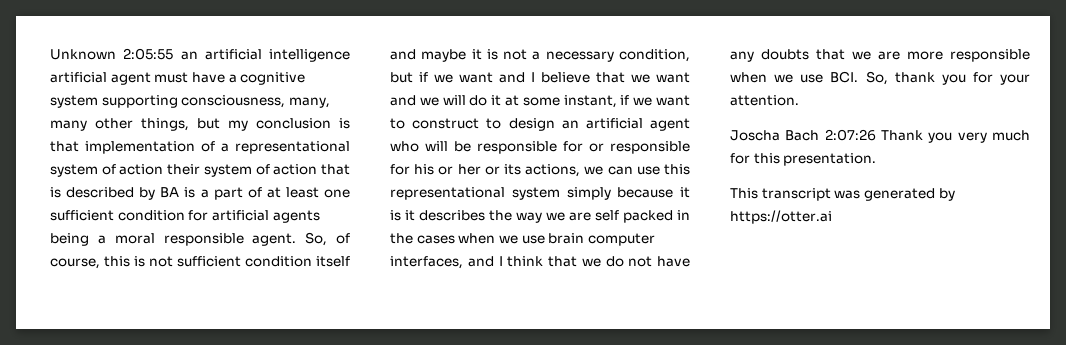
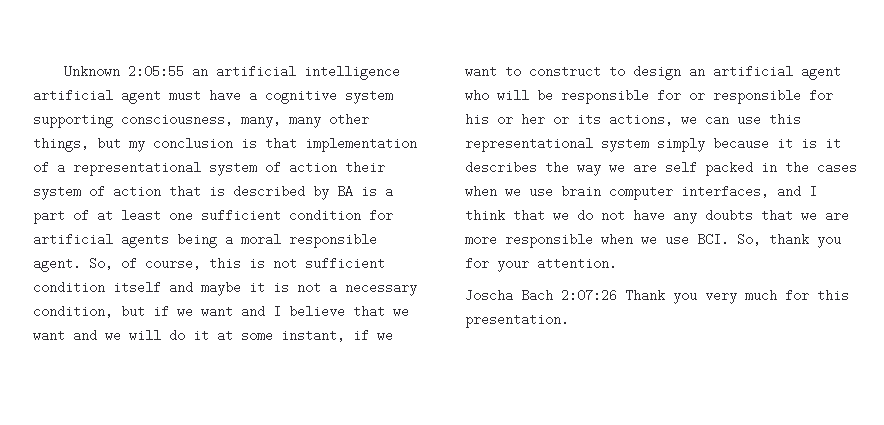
[730,188,955,201] [730,210,832,224] // This transcript was generated by https://otter.ai -> (569, 320) none

